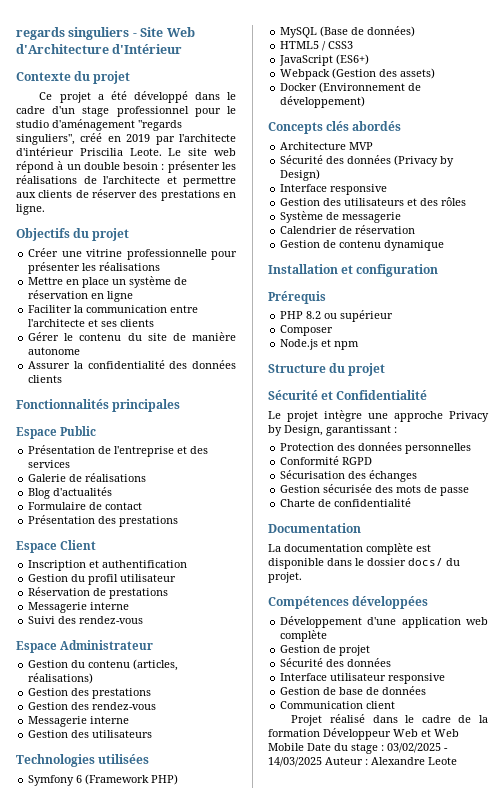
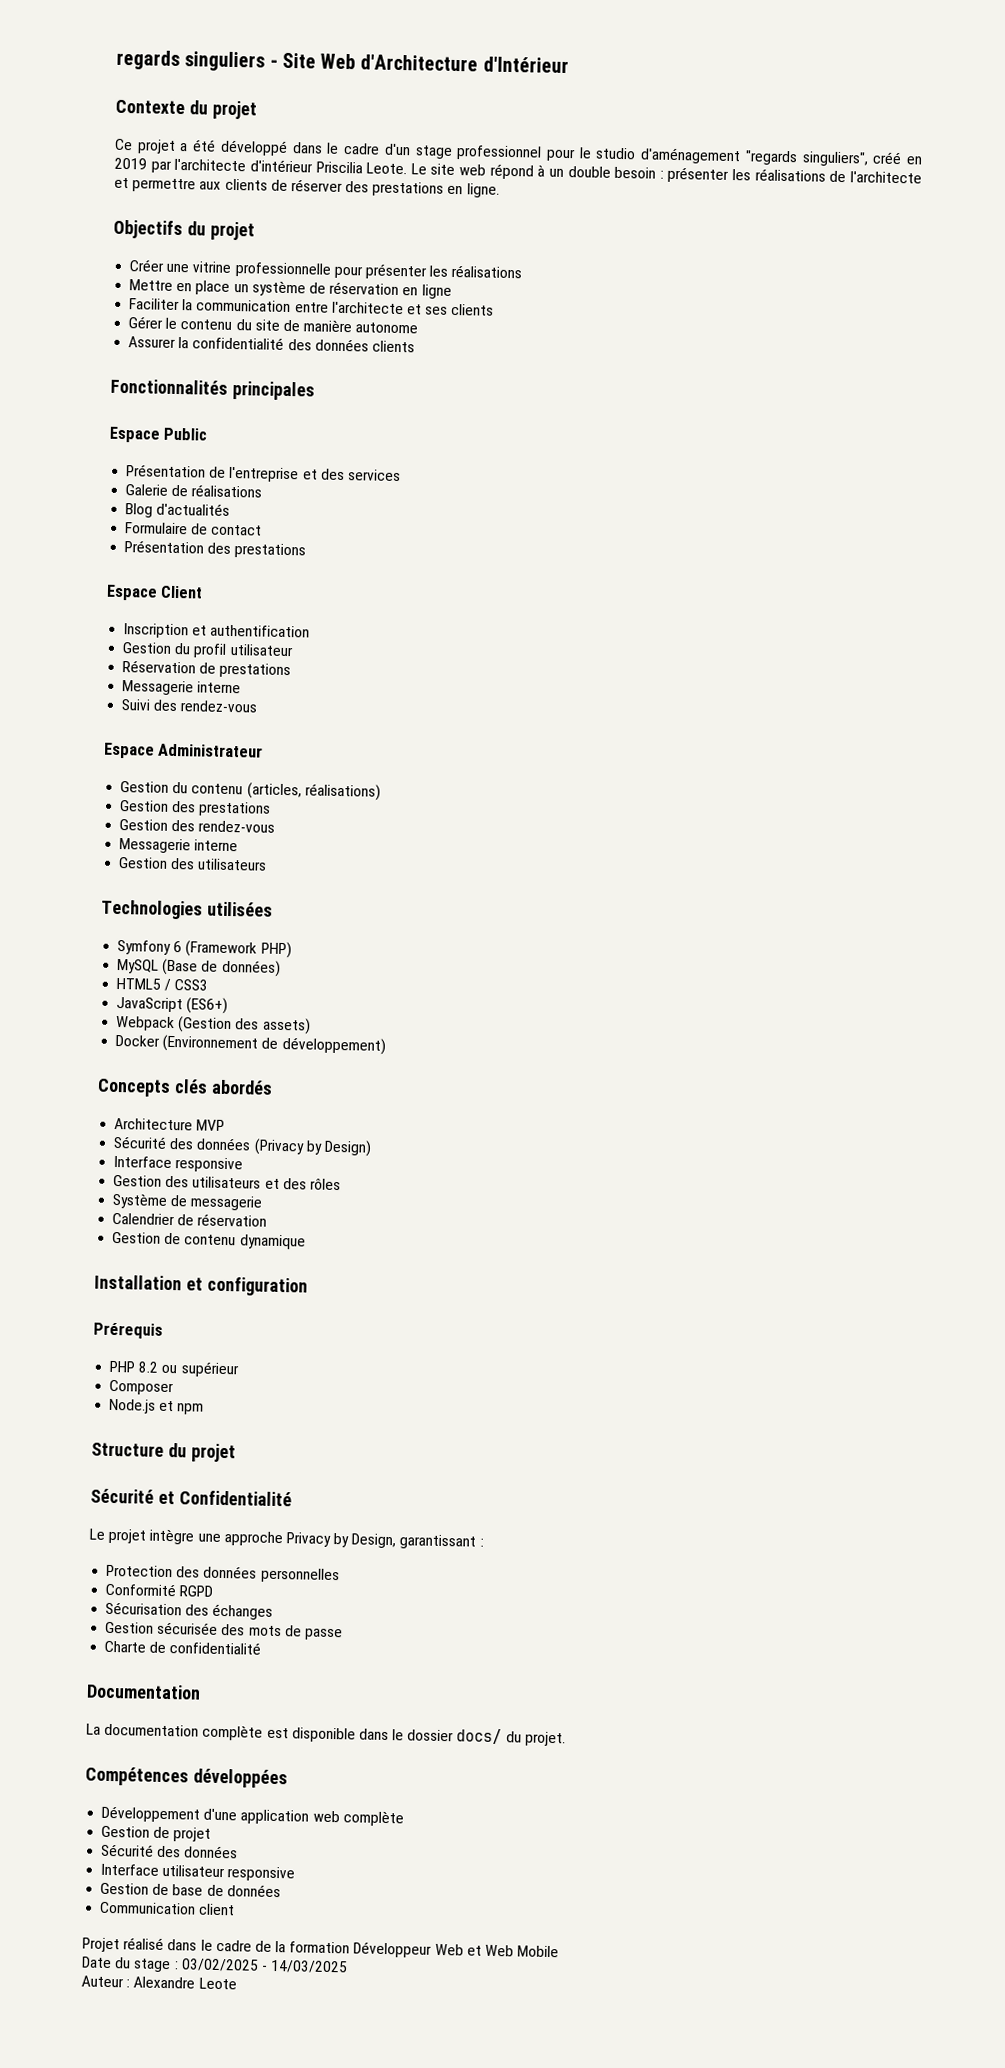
(304, 747) none -> (560, 1951) //
(322, 762) none -> (349, 1966) //

